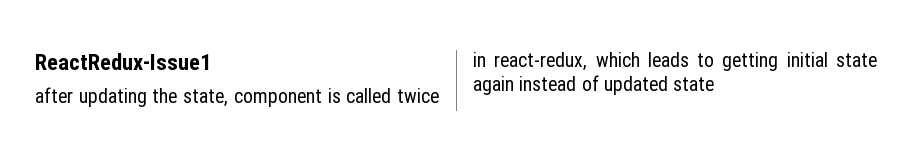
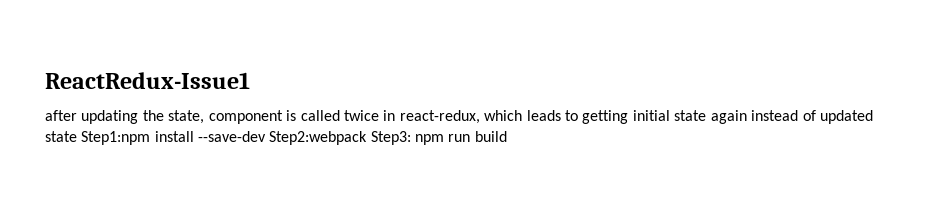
(715, 84) none -> [81,131,507,145] Step1:npm install --save-dev Step2:webpack Step3: npm run build

